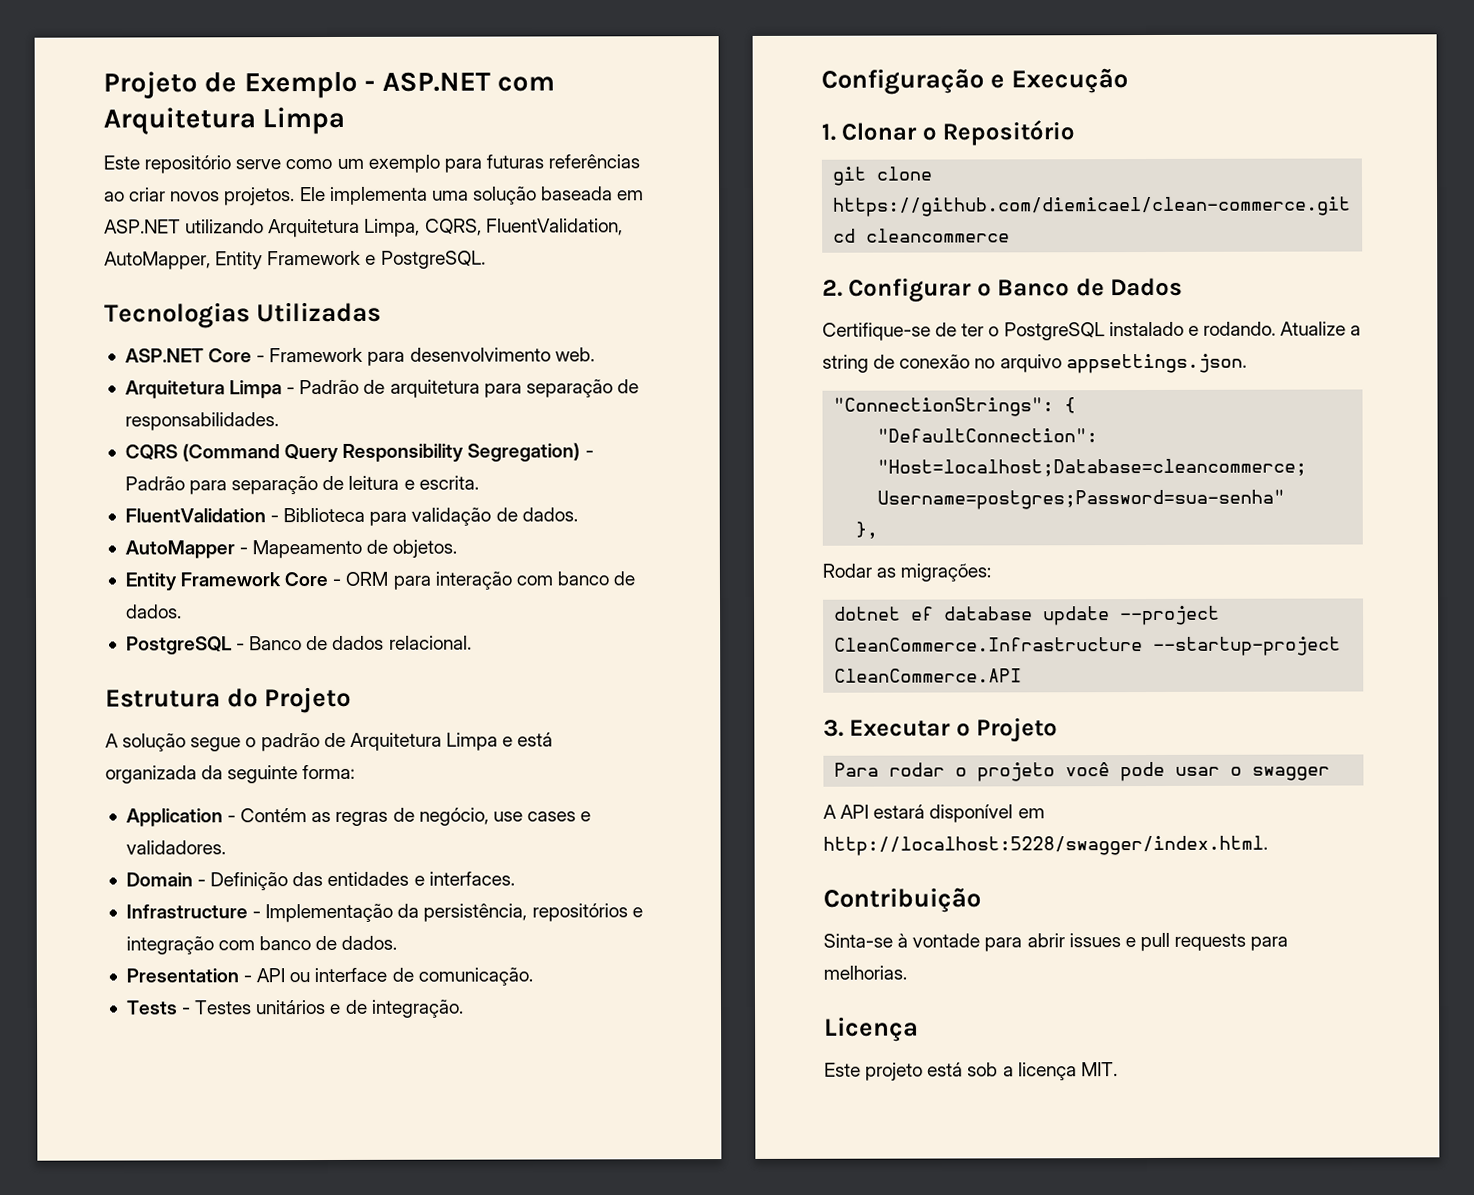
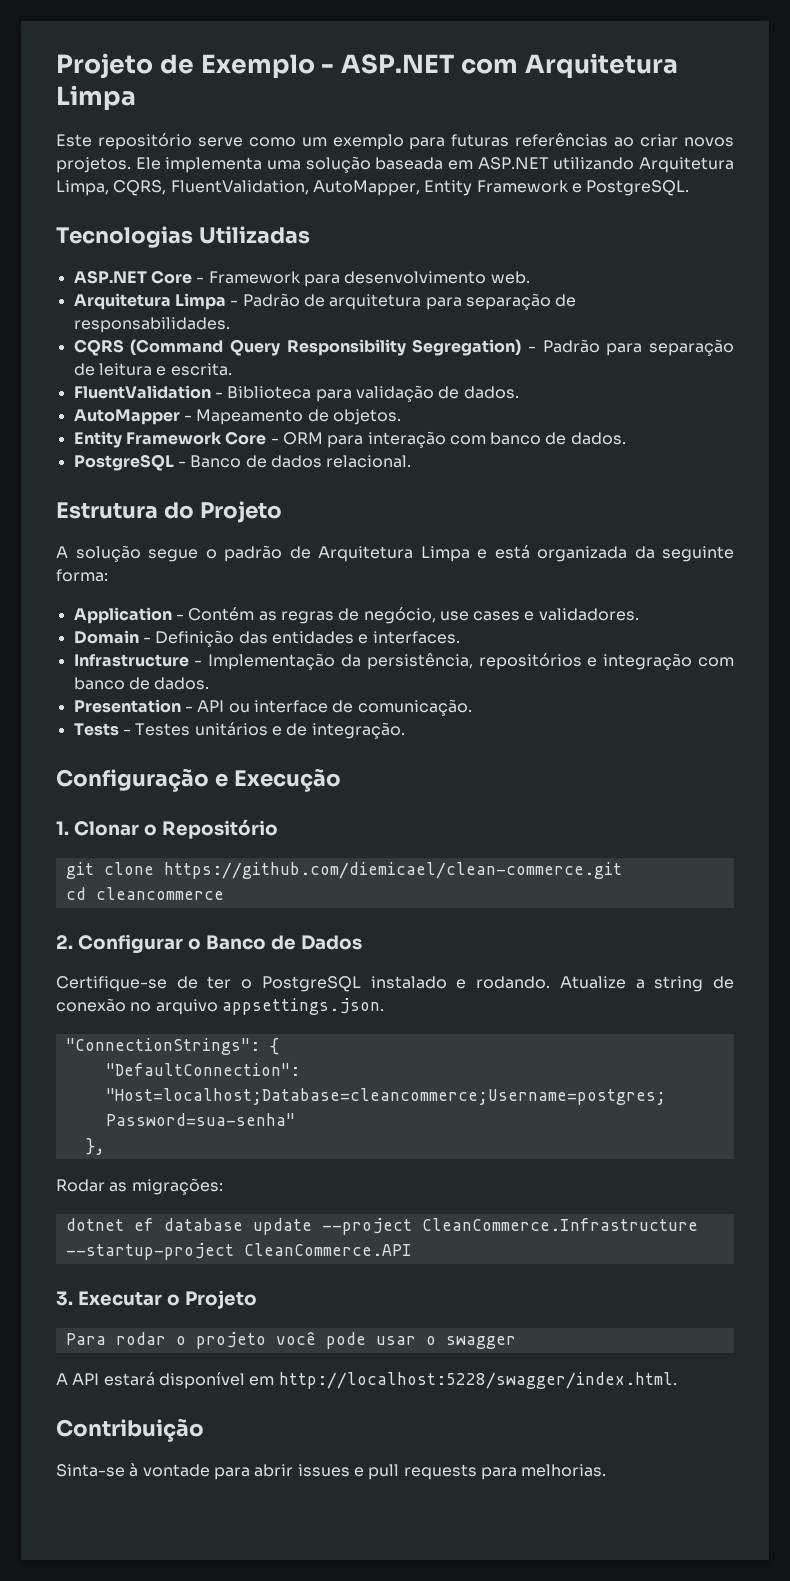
[824,1016,919,1042] [824,1062,1118,1081] // Licença // Este projeto está sob a licença MIT. -> (607, 1470) none

